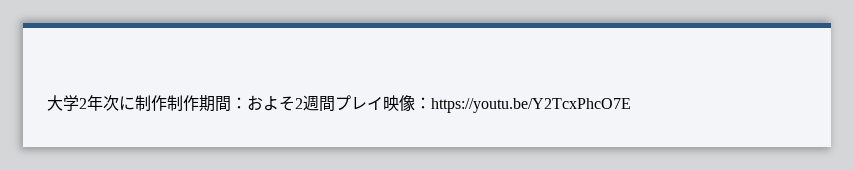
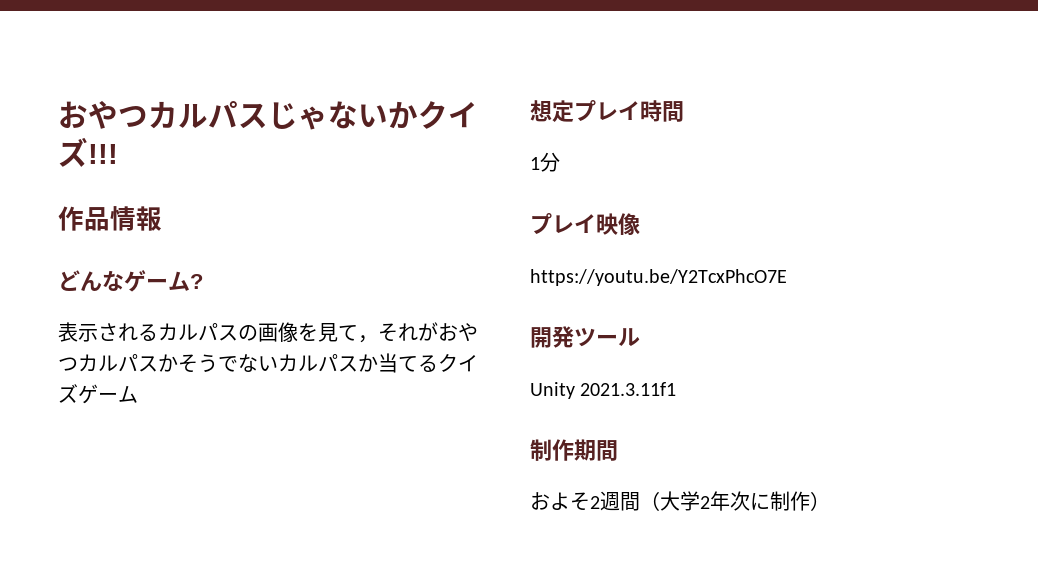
(47, 103) none -> [58,100,478,130] [58,137,118,167] [58,206,162,231] [58,270,203,292] [58,322,478,343] [58,353,478,373] [58,384,138,404] [530,100,684,122] [530,152,560,172] [530,213,640,235] [530,269,787,286] [530,326,640,348] [530,382,677,399] [530,439,618,461] [530,491,660,511] おやつカルパスじゃないかクイズ!!! // 作品情報 // どんなゲーム? // 表示されるカルパスの画像を見て，それがおやつカルパスかそうでないカルパスか当てるクイズゲーム // 想定プレイ時間 // 1分 // プレイ映像 // https://youtu.be/Y2TcxPhcO7E // 開発ツール // Unity 2021.3.11f1 // 制作期間 // およそ2週間（
[167,95,631,113] 制作期間：およそ2週間プレイ映像：https://youtu.be/Y2TcxPhcO7E -> [810,491,830,511] ）

